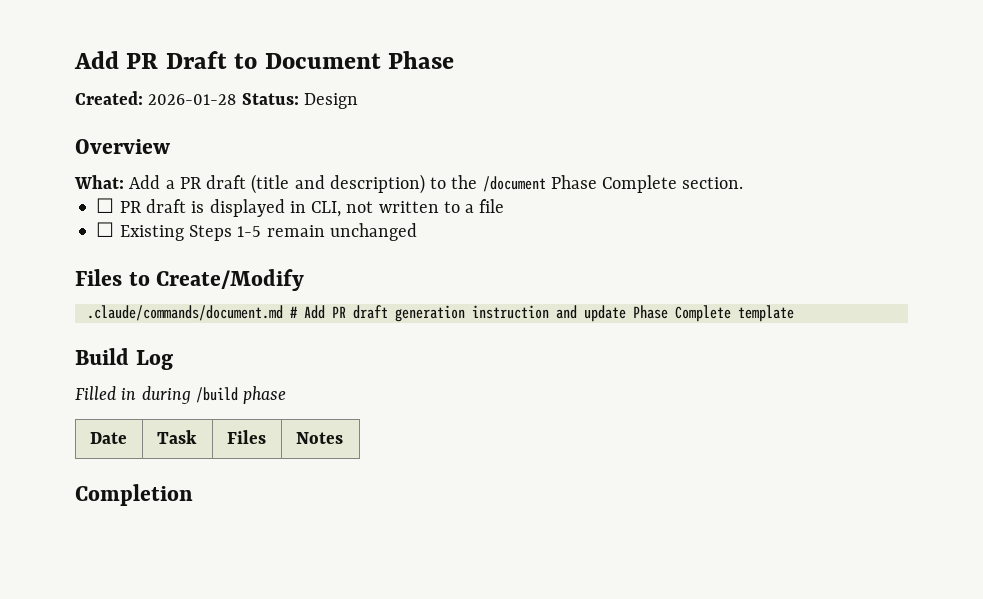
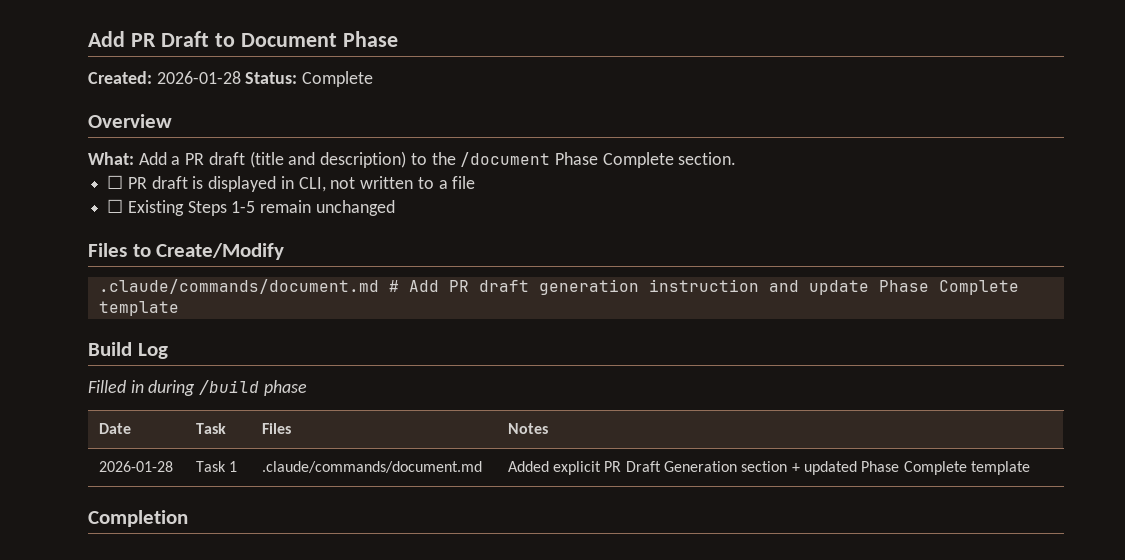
[303,93,358,109] Design -> [302,71,374,87] Complete
(343, 438) none -> [98,461,173,472] [195,461,237,472] [261,461,482,473] [507,461,1030,475] // 2026-01-28 | Task 1 | .claude/commands/document.md | Added explicit PR Draft Generation section + updated Phase Complete template

